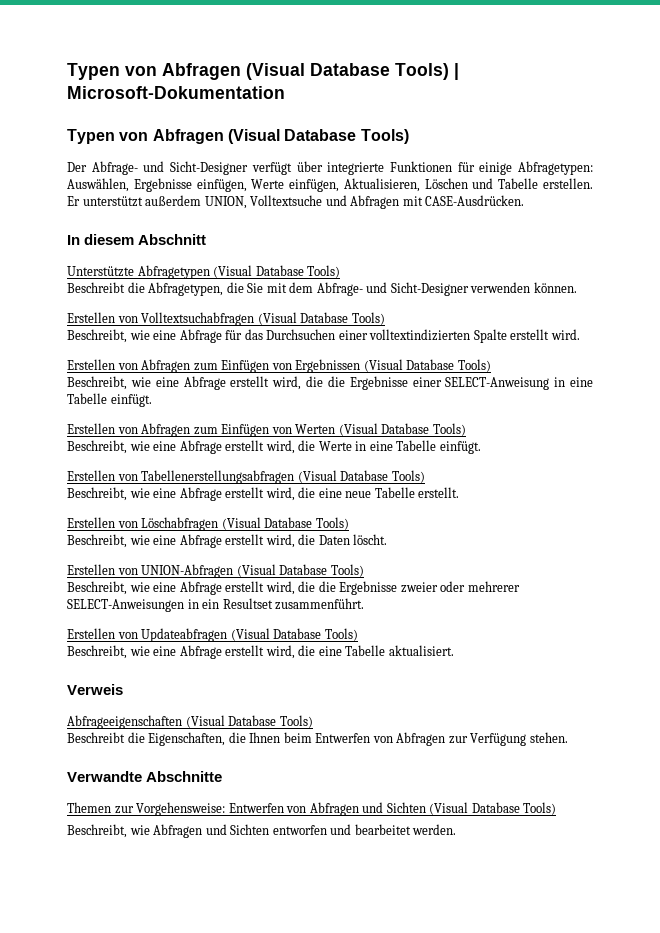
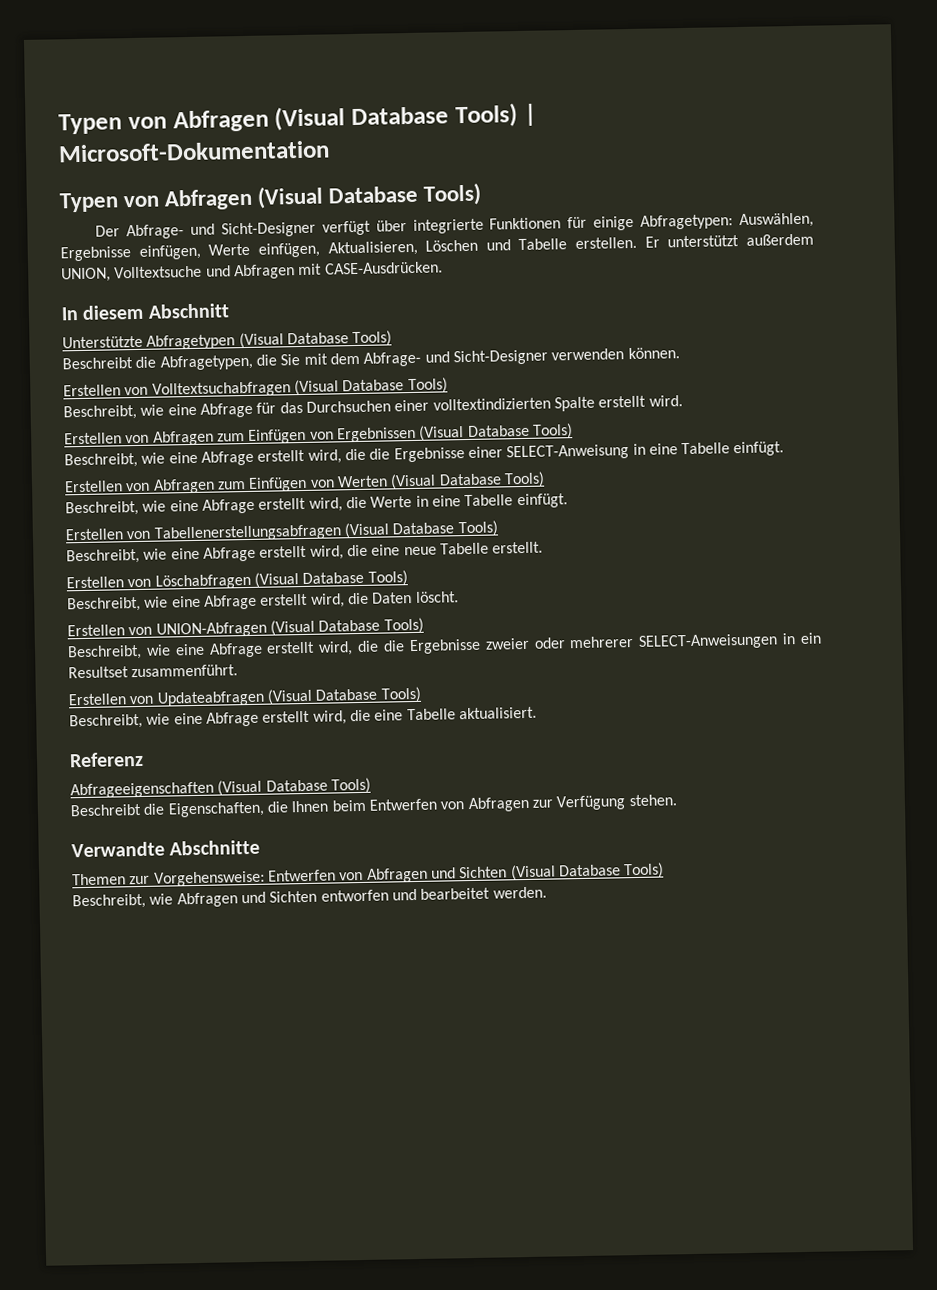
[67,684,123,695] Verweis -> [69,751,144,768] Referenz

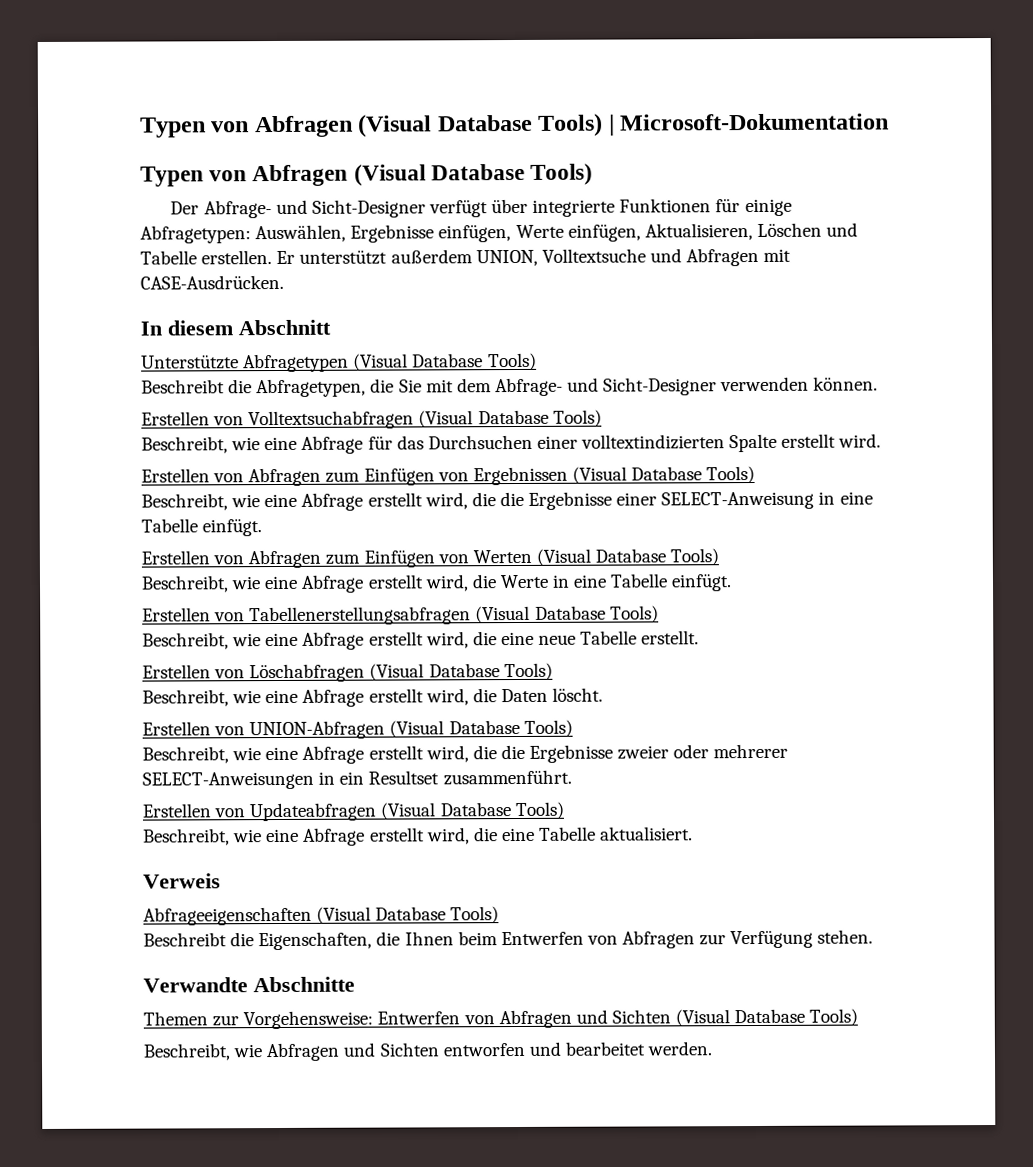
[69,751,144,768] Referenz -> [143,873,221,889] Verweis

